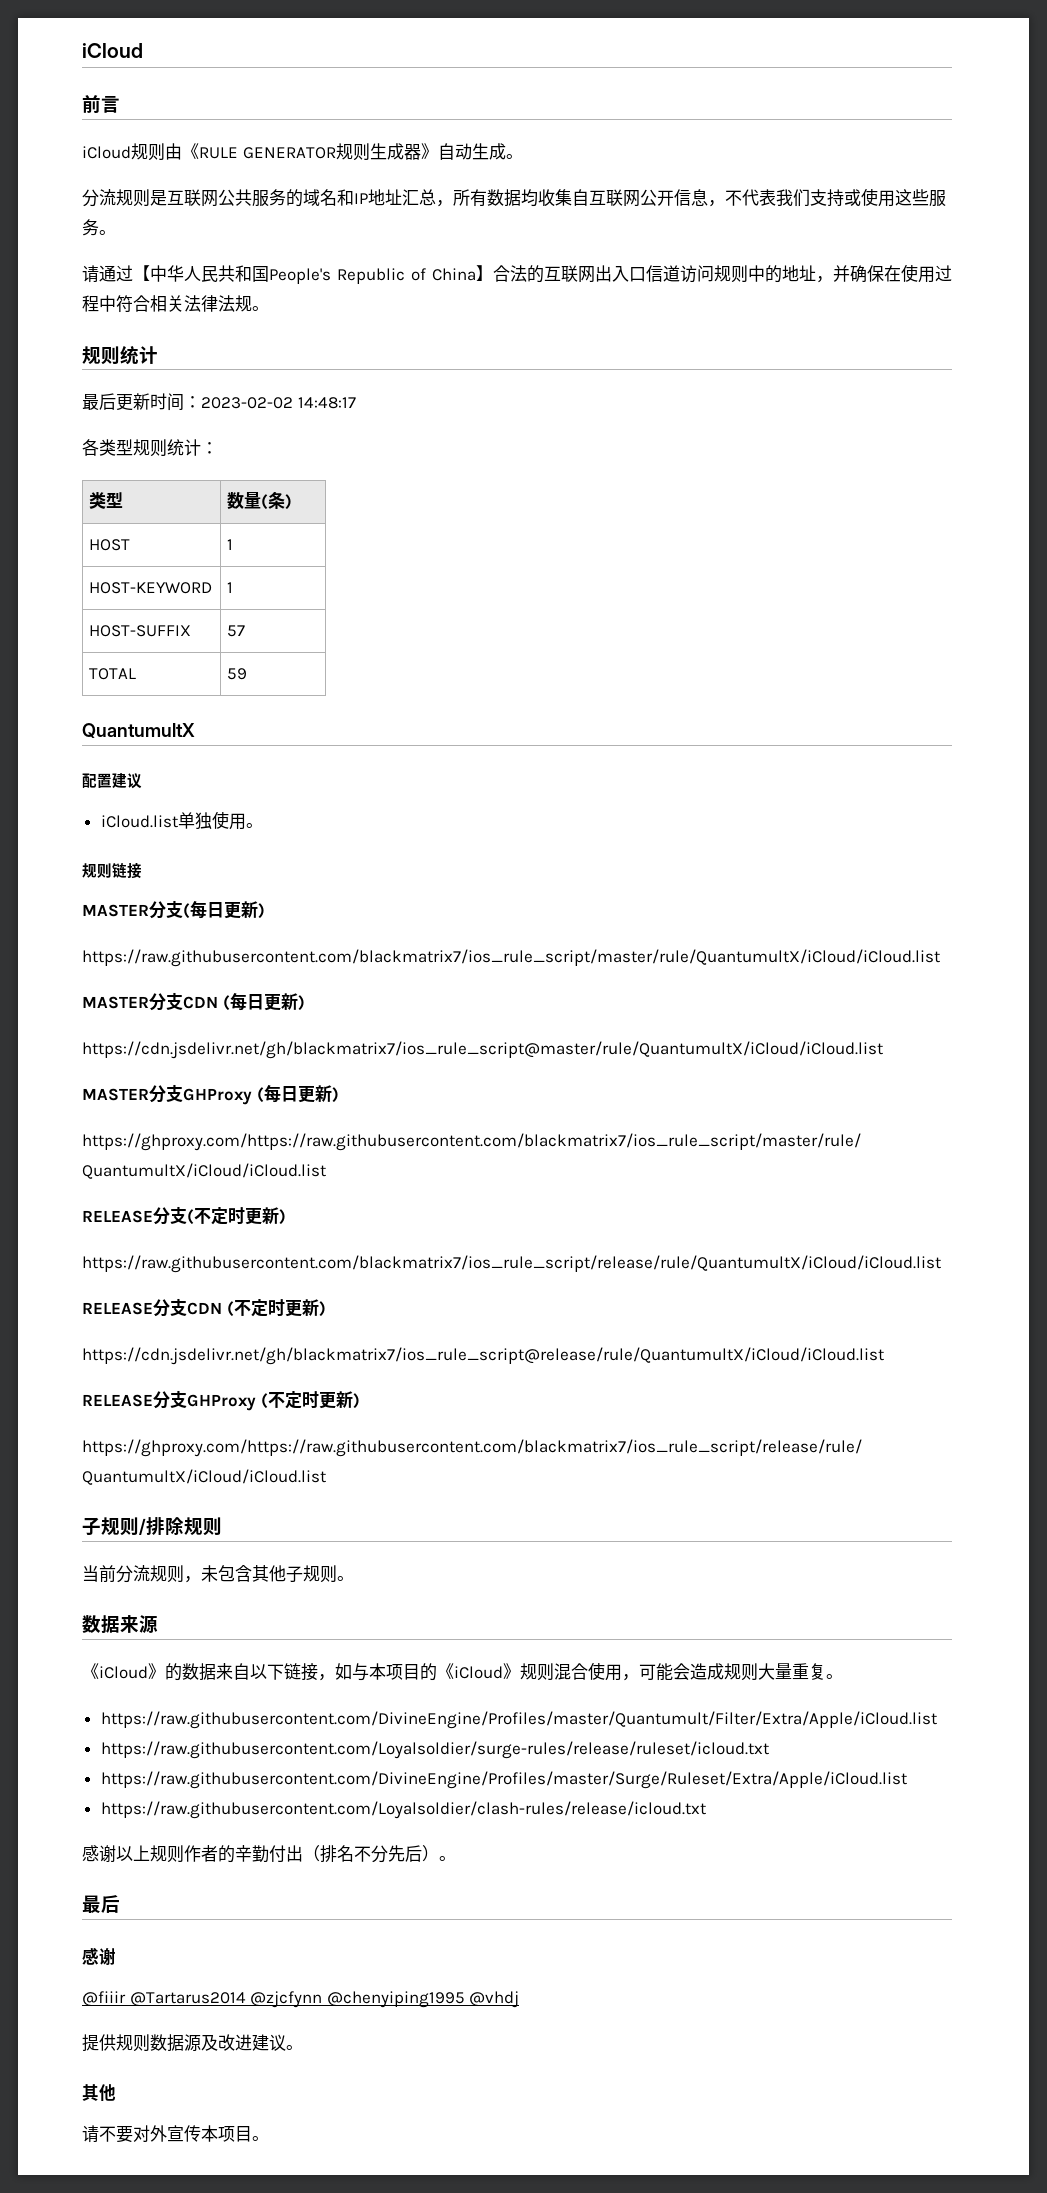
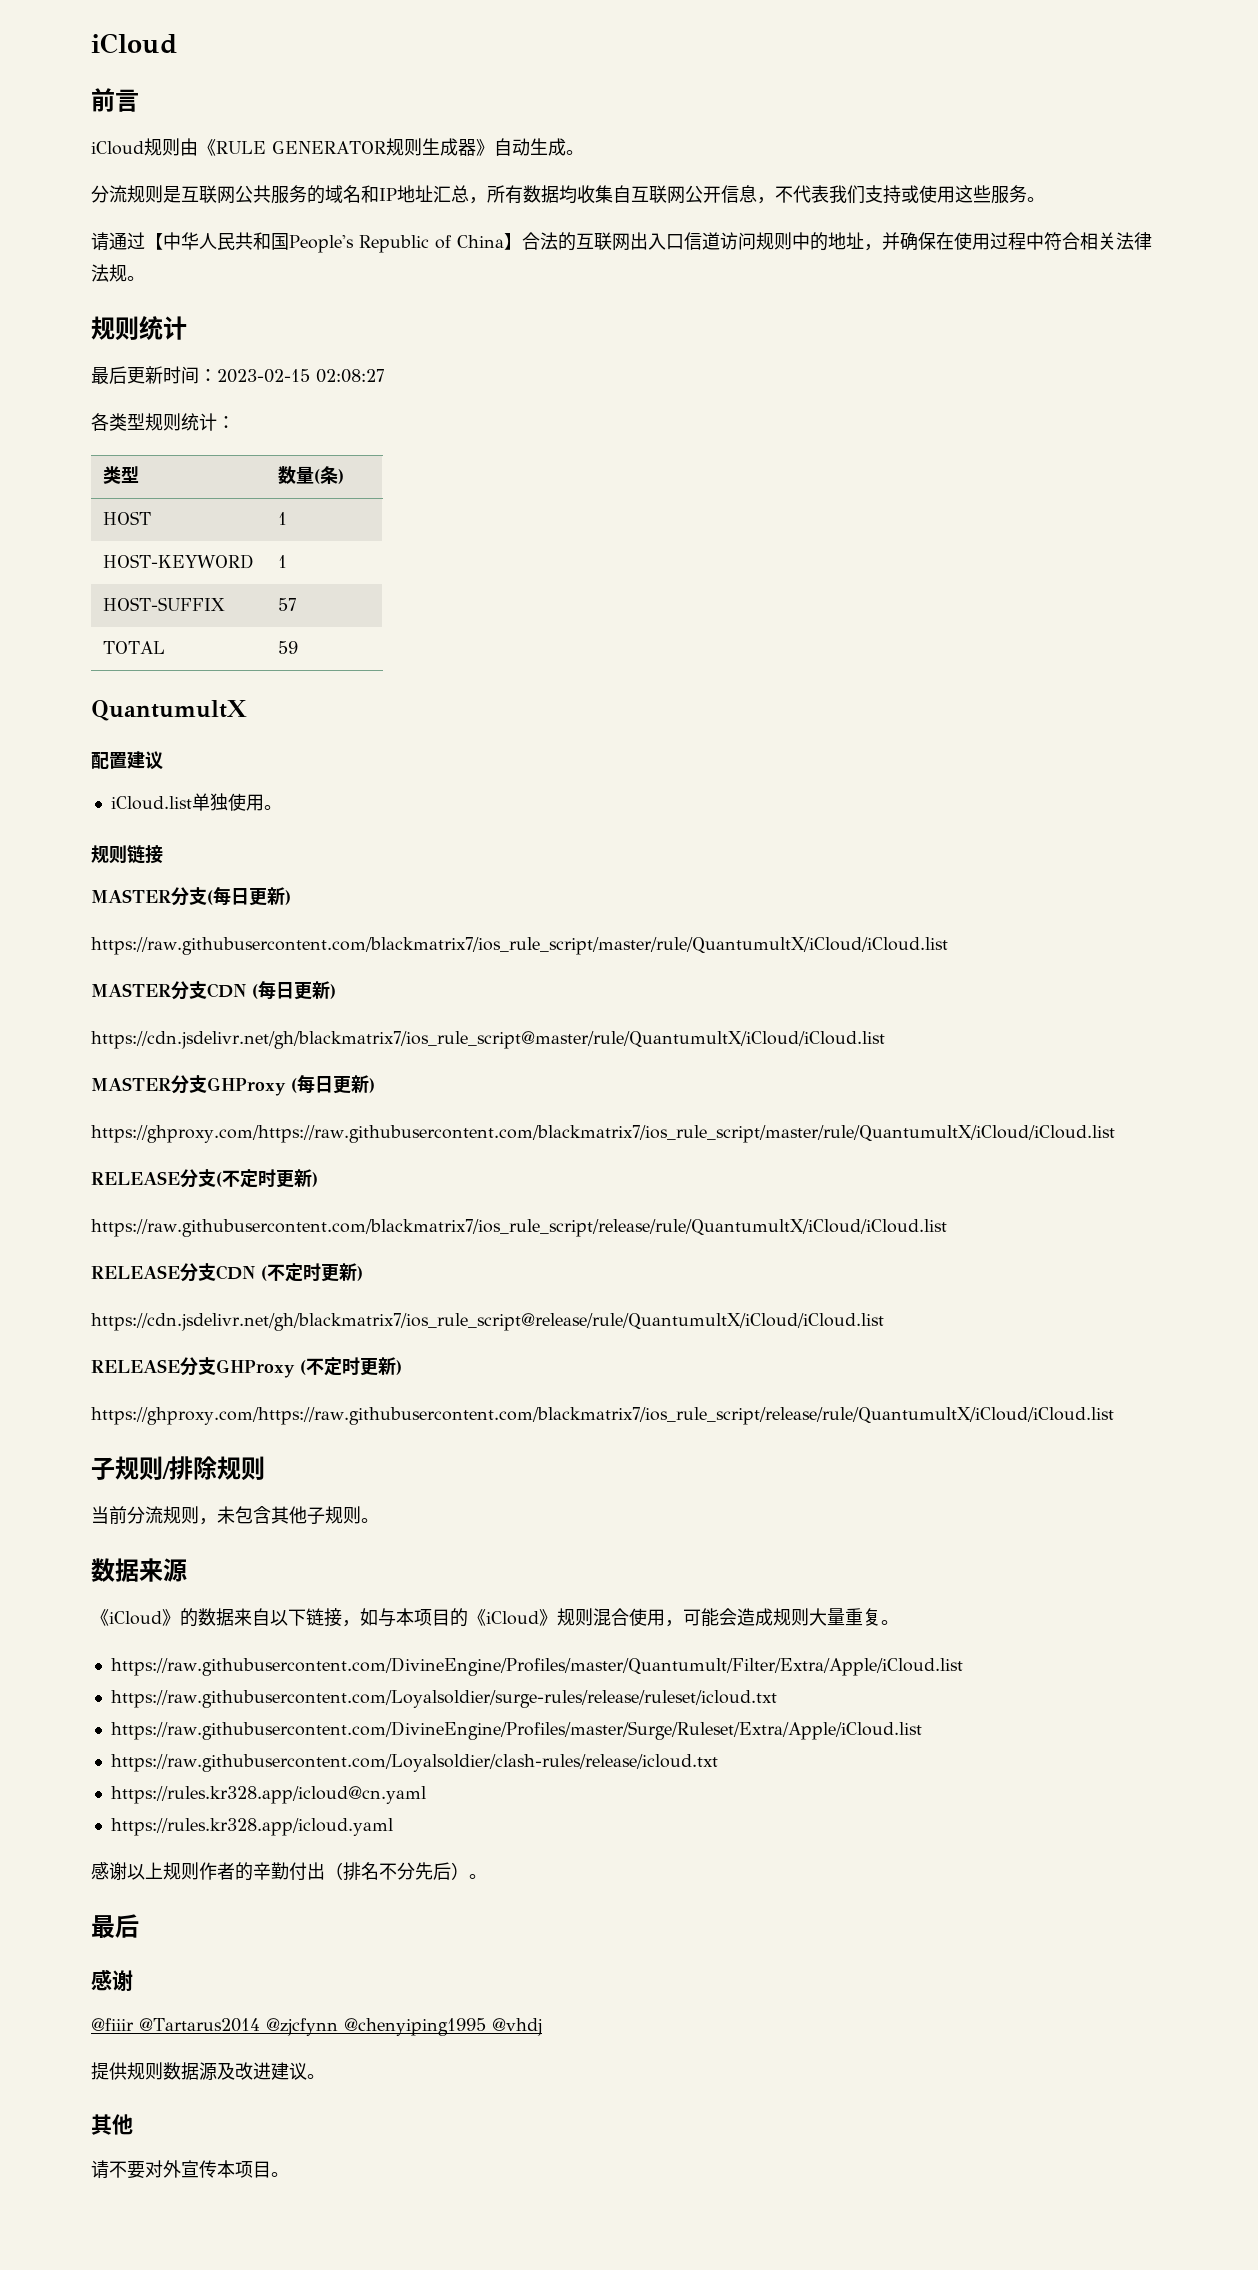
[201,397,356,409] 2023-02-02 14:48:17 -> [217,369,384,383] 2023-02-15 02:08:27
(706, 1810) none -> [110,1786,426,1804] [110,1818,393,1836] // https://rules.kr328.app/icloud@cn.yaml // https://rules.kr328.app/icloud.yaml

